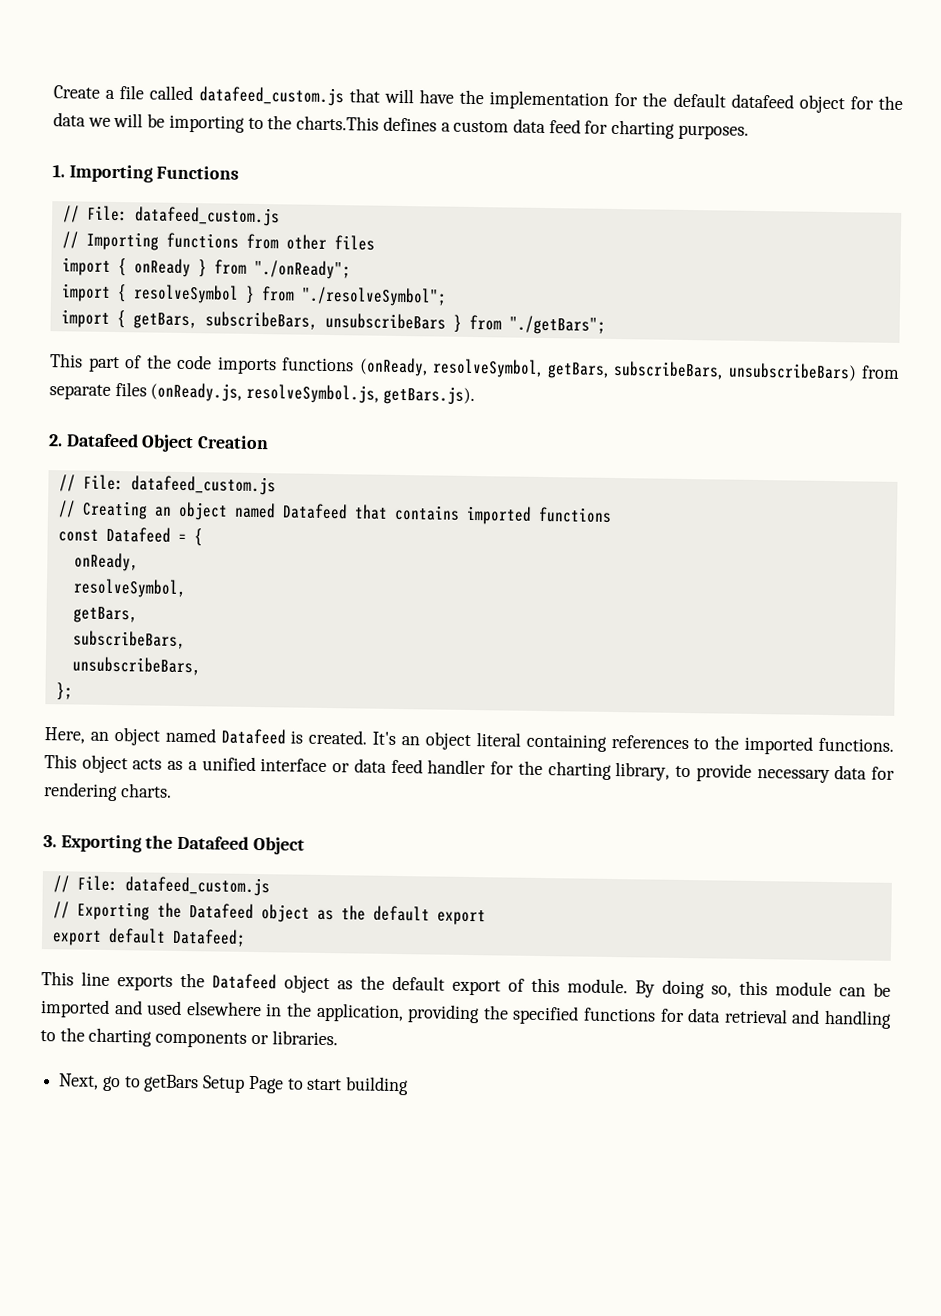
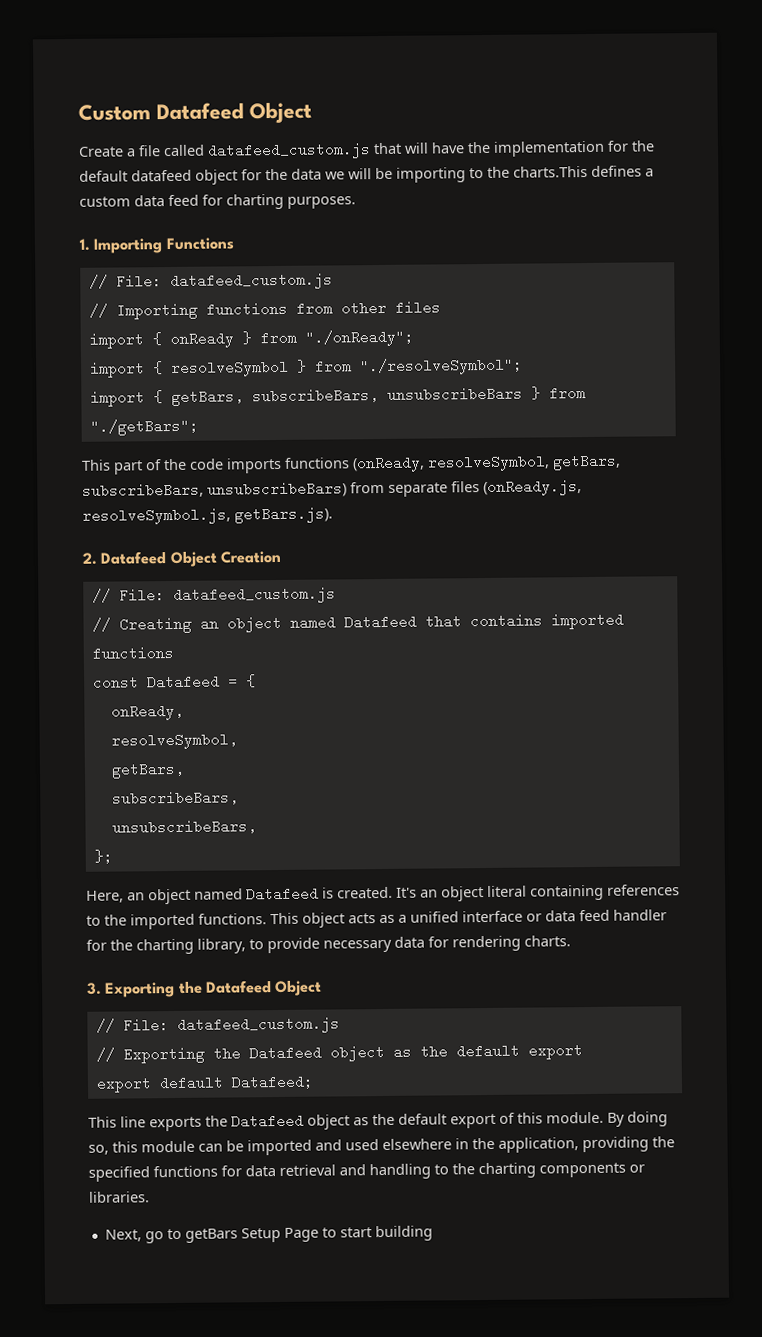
(53, 92) none -> [78,101,312,124] Custom Datafeed Object //

